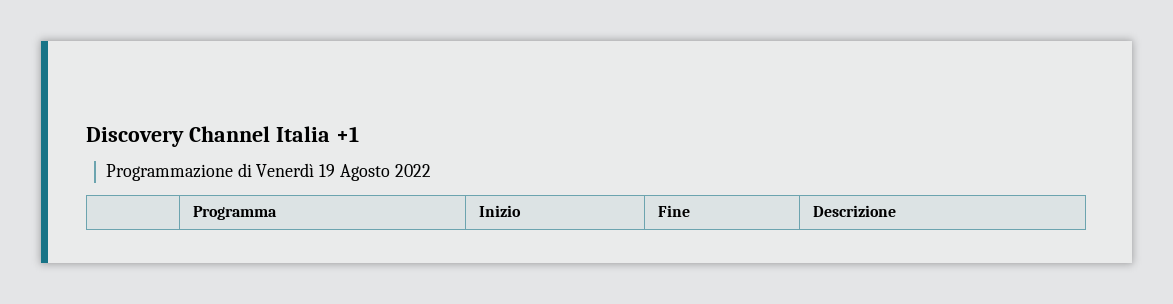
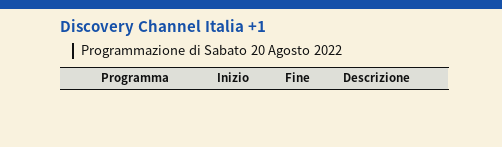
[256,163,336,177] Venerdì 19 -> [204,44,265,55] Sabato 20

